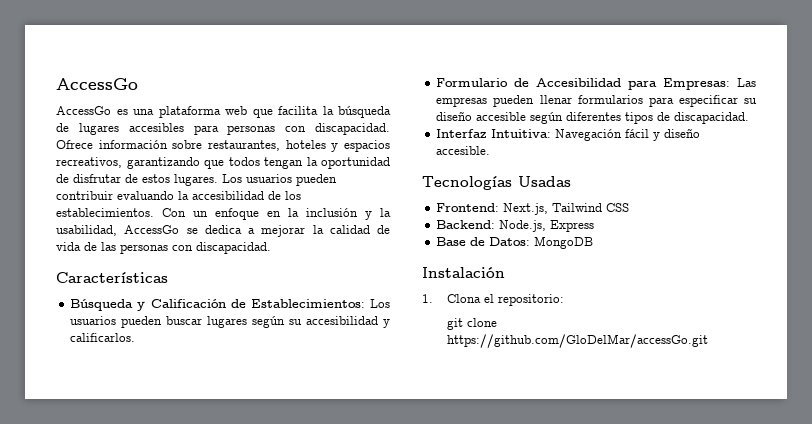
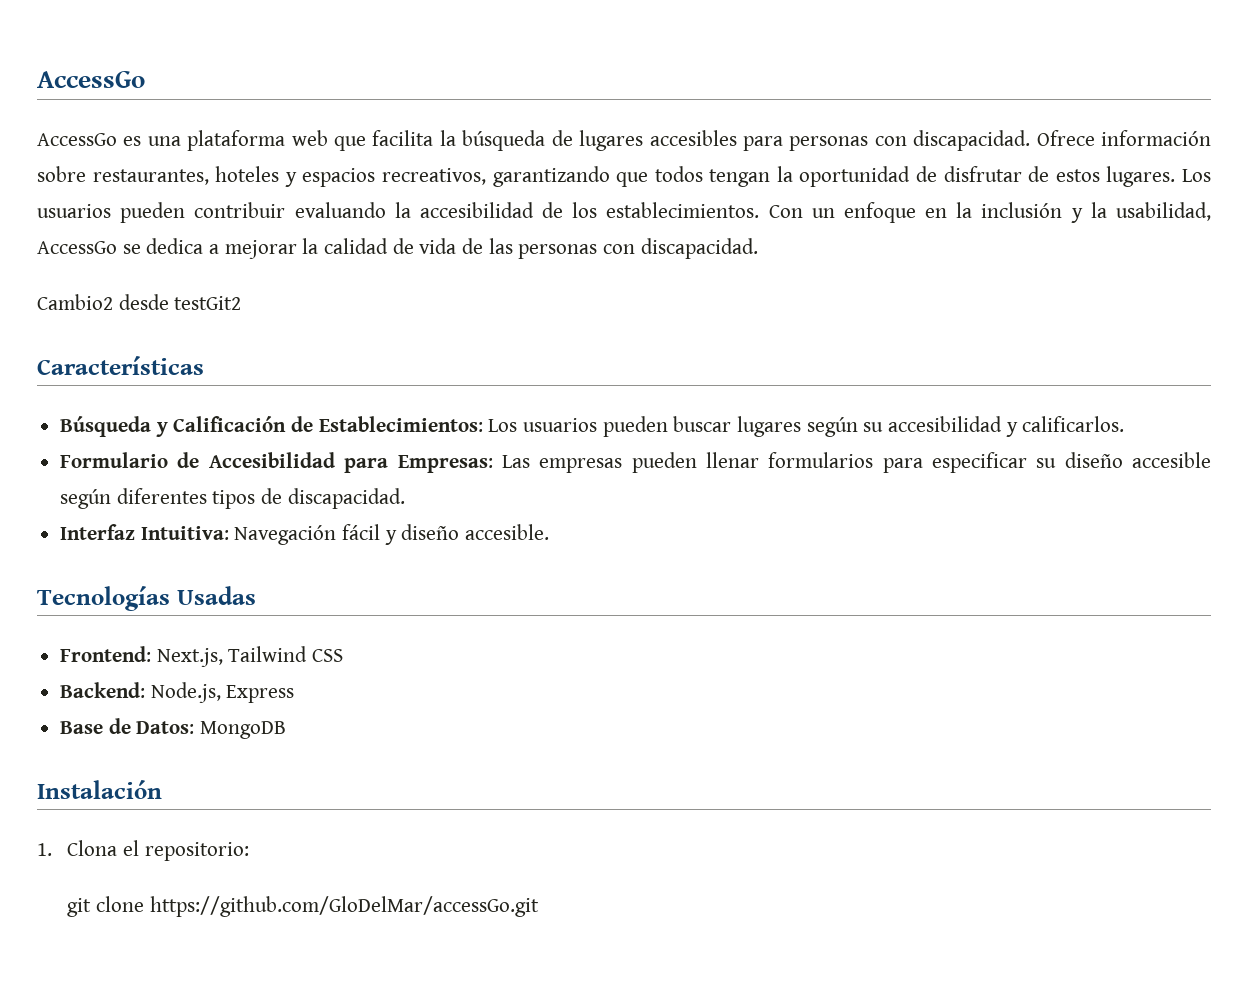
(271, 248) none -> [37,294,242,310] // Cambio2 desde testGit2

